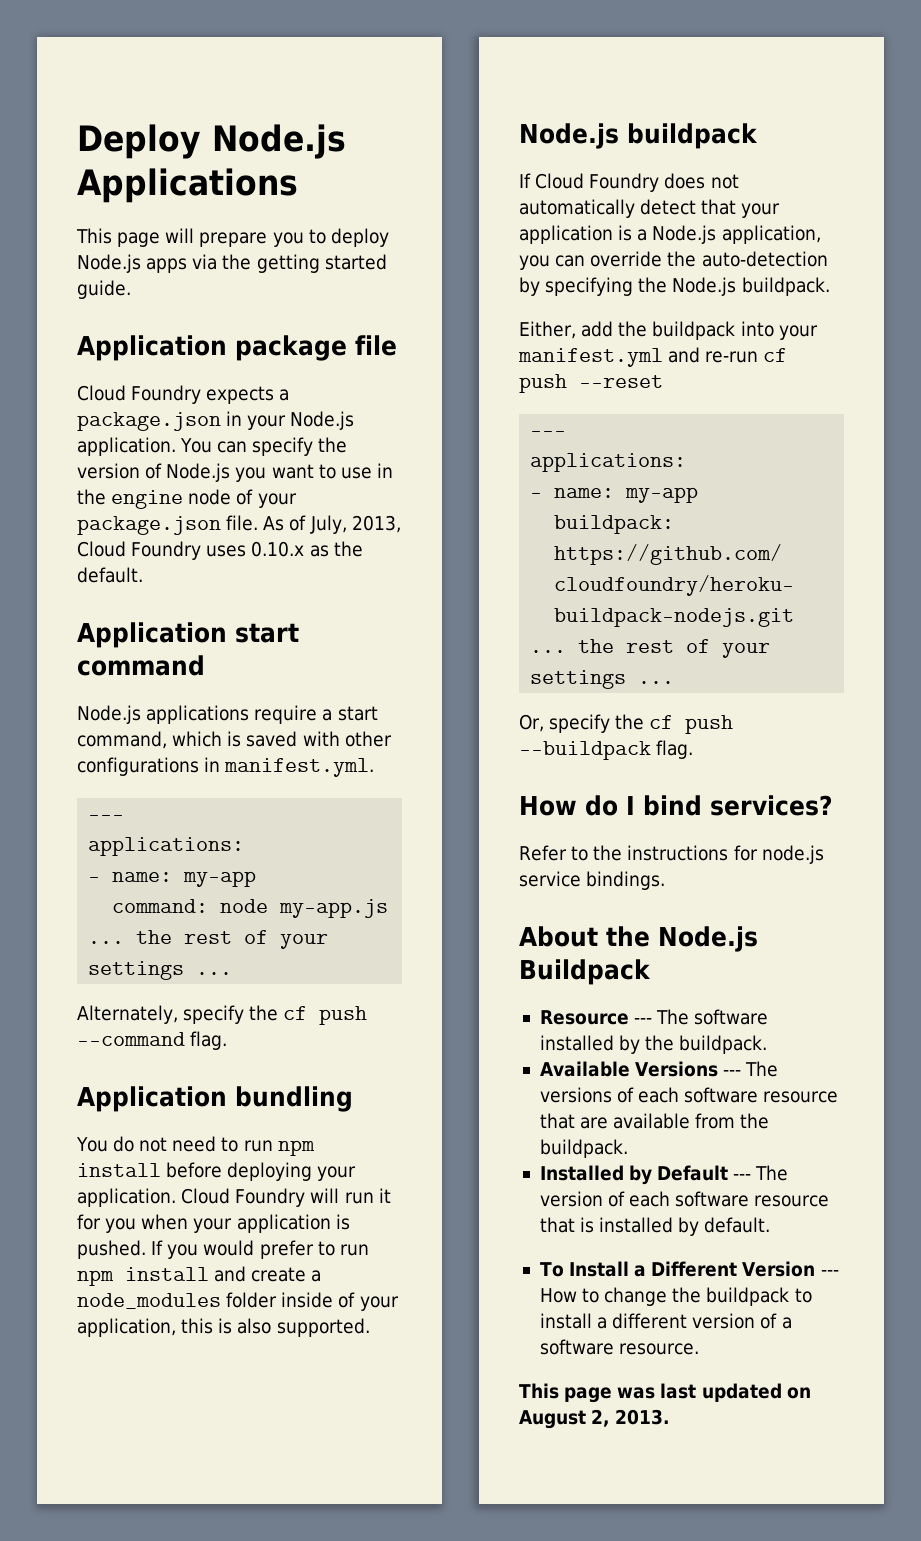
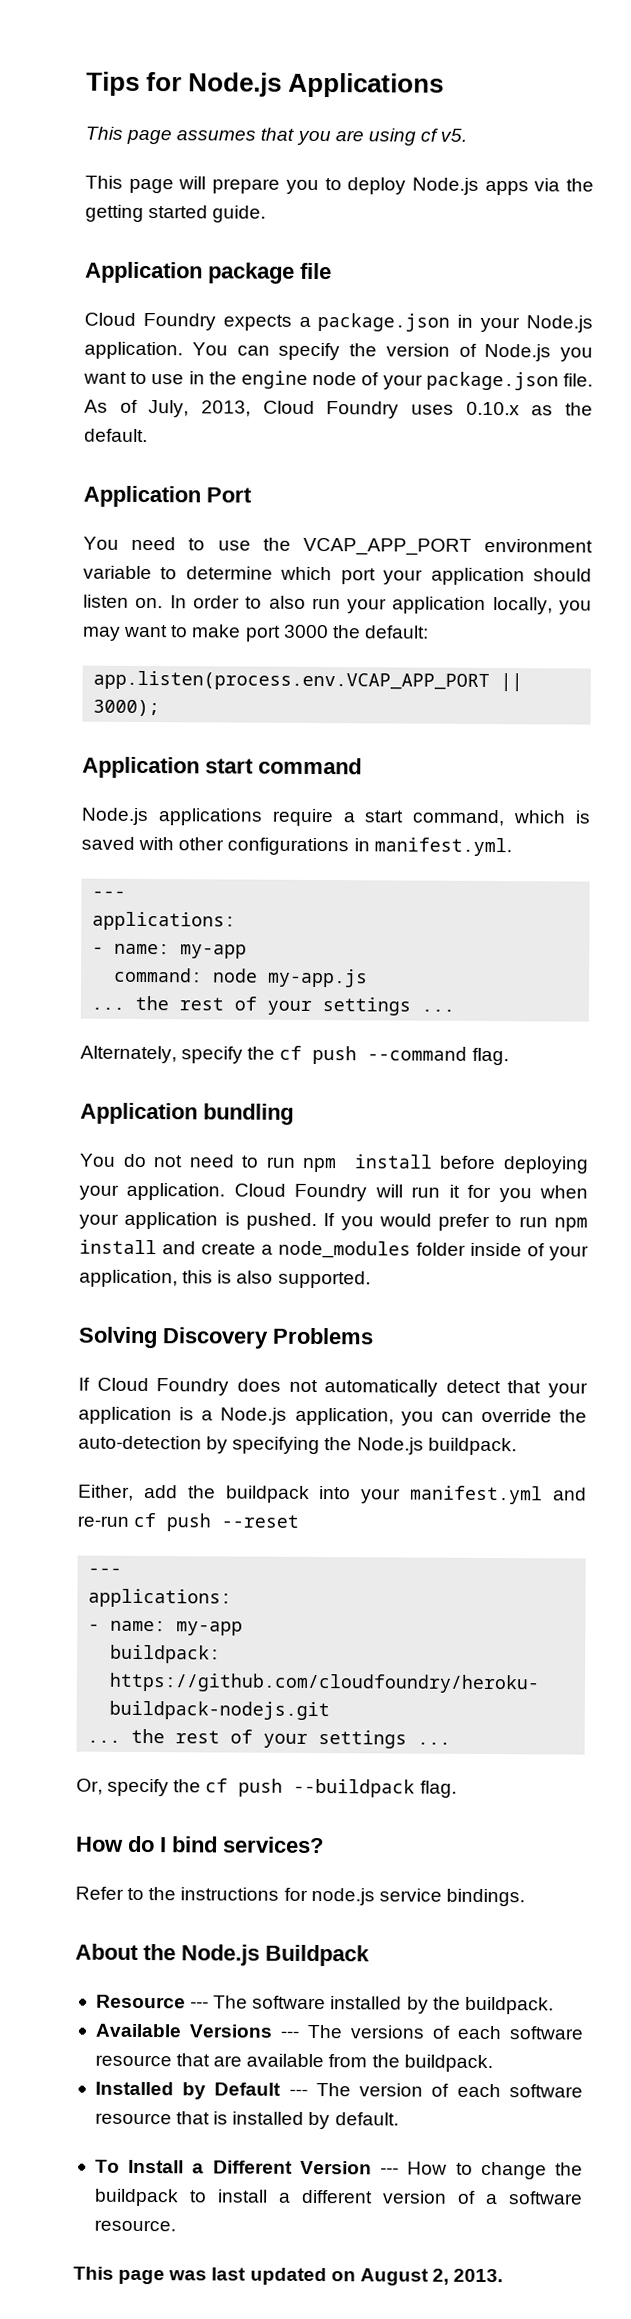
[77,124,201,159] Deploy -> [86,71,183,96] Tips for
(298, 185) none -> [85,126,468,146] // This page assumes that you are using cf v5.
(143, 575) none -> [83,485,252,508] [83,536,593,556] [83,565,592,586] [83,594,592,615] [82,624,429,642] [93,670,524,692] [93,699,161,717] // Application Port // You need to use the VCAP_APP_PORT environment variable to determine which port your application should listen on. In order to also run your application locally, you may want to make port 3000 the default: // app.listen(process.env.VCAP_APP_PORT || 3000);
[519,123,758,149] Node.js buildpack -> [78,1326,374,1349] Solving Discovery Problems

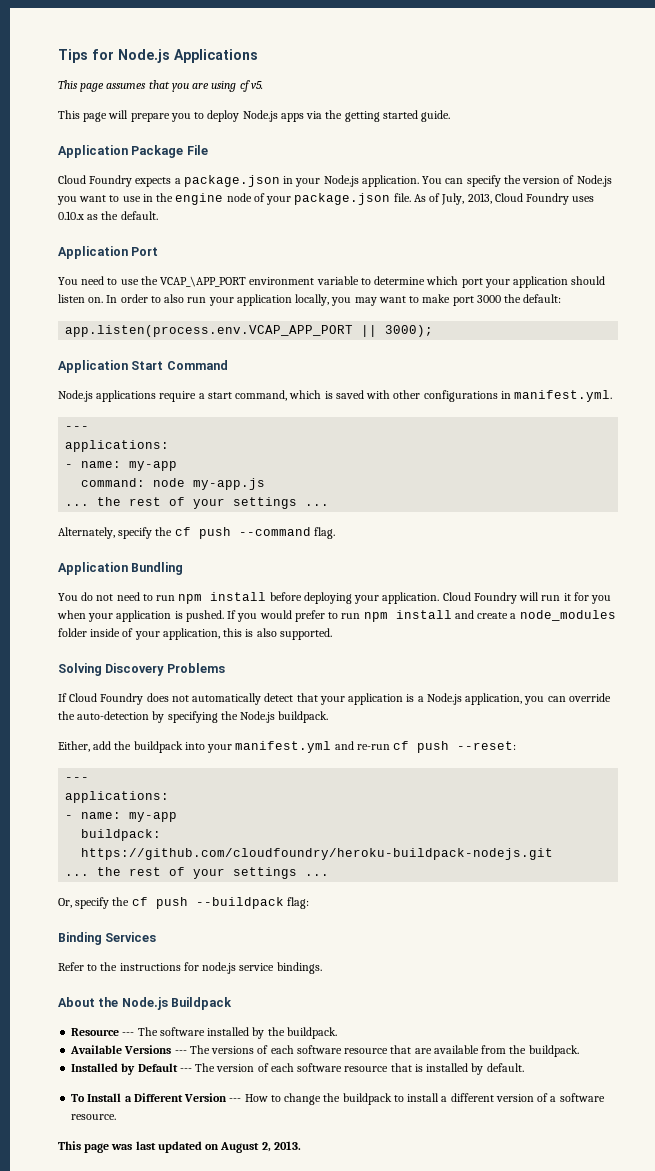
[208,262,332,284] package file -> [131,145,208,158] Package File
[302,537,472,556] VCAP_APP_PORT -> [160,276,247,287] VCAP_\APP_PORT
[205,757,362,775] start command -> [131,360,228,370] Start Command
[203,1103,294,1125] bundling -> [131,562,184,575] Bundling
[221,1514,300,1528] --reset -> [457,741,517,750] --reset:
[419,1780,457,1798] [76,1835,324,1854] flag. // How do I bind services? -> [286,897,309,909] [58,932,157,945] flag: // Binding Services

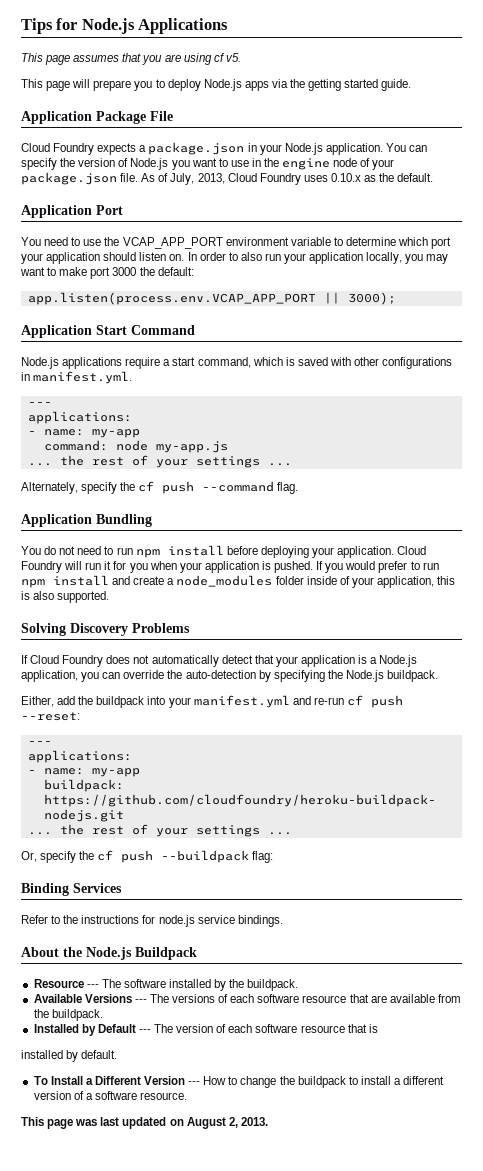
[160,276,247,287] VCAP_\APP_PORT -> [122,237,223,249] VCAP_APP_PORT
(423, 1068) none -> (378, 1028) //

